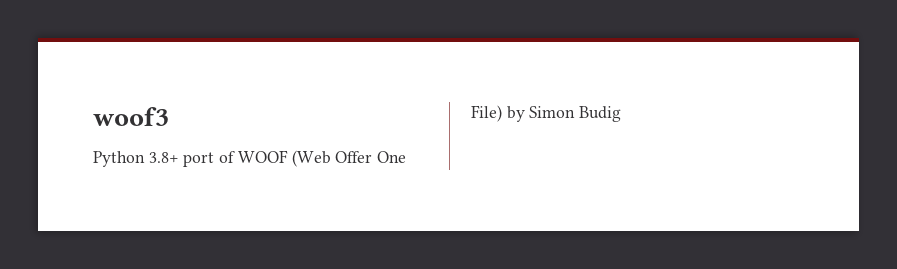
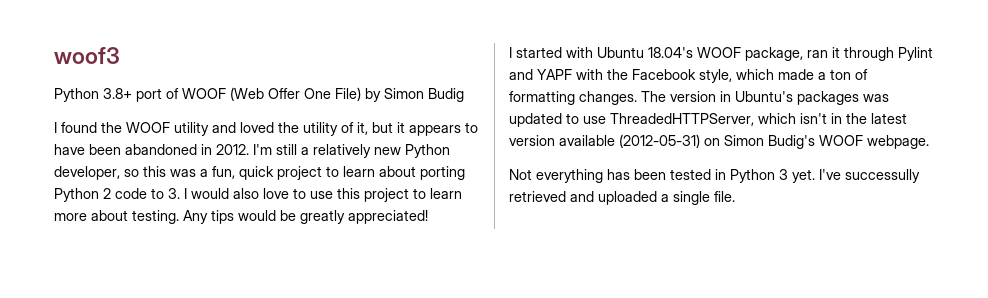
(622, 114) none -> [54,122,478,136] [54,144,450,158] [54,166,465,180] [54,188,462,202] [54,210,428,224] [509,47,933,61] [509,69,868,83] [509,91,889,105] [509,113,907,127] [509,134,929,149] [509,169,920,183] [509,191,735,205] // I found the WOOF utility and loved the utility of it, but it appears to have been abandoned in 2012. I'm still a relatively new Python developer, so this was a fun, quick project to learn about porting Python 2 code to 3. I would also love to use this project to learn more about testing. Any tips would be greatly appreciated! // I started with Ubuntu 18.04's WOOF package, ran it through Pylint and YAPF with the Facebook style, which made a ton of formatting changes. The version in Ubuntu's packages was updated to use ThreadedHTTPServer, which isn't in the latest version available (2012-05-31) on Simon Budig's WOOF webpage. // Not everything has been tested in Python 3 yet. I've successully retrieved and uploaded a single file.

